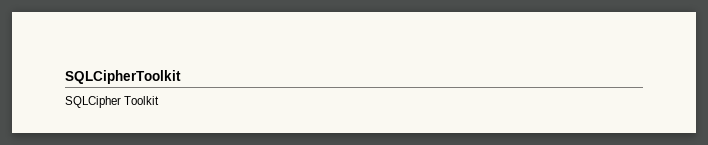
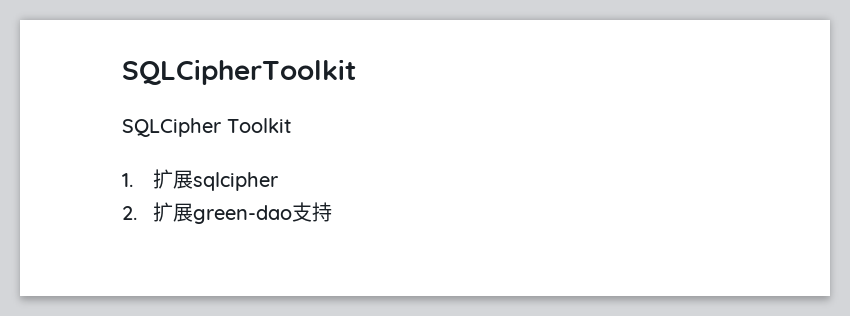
(160, 100) none -> [122,169,279,191] [122,202,333,224] // 1.扩展sqlcipher // 2.扩展green-dao支持

